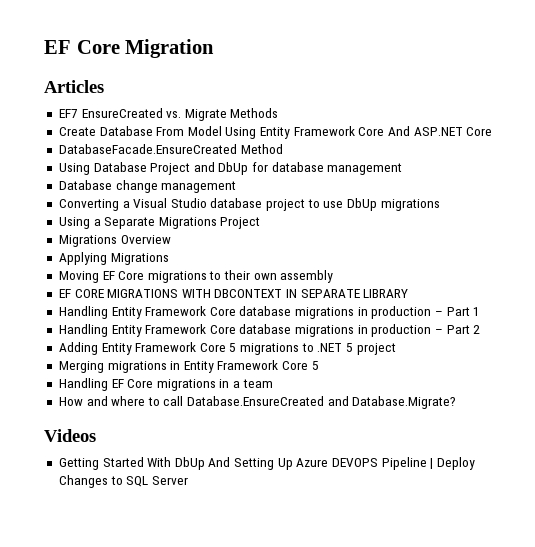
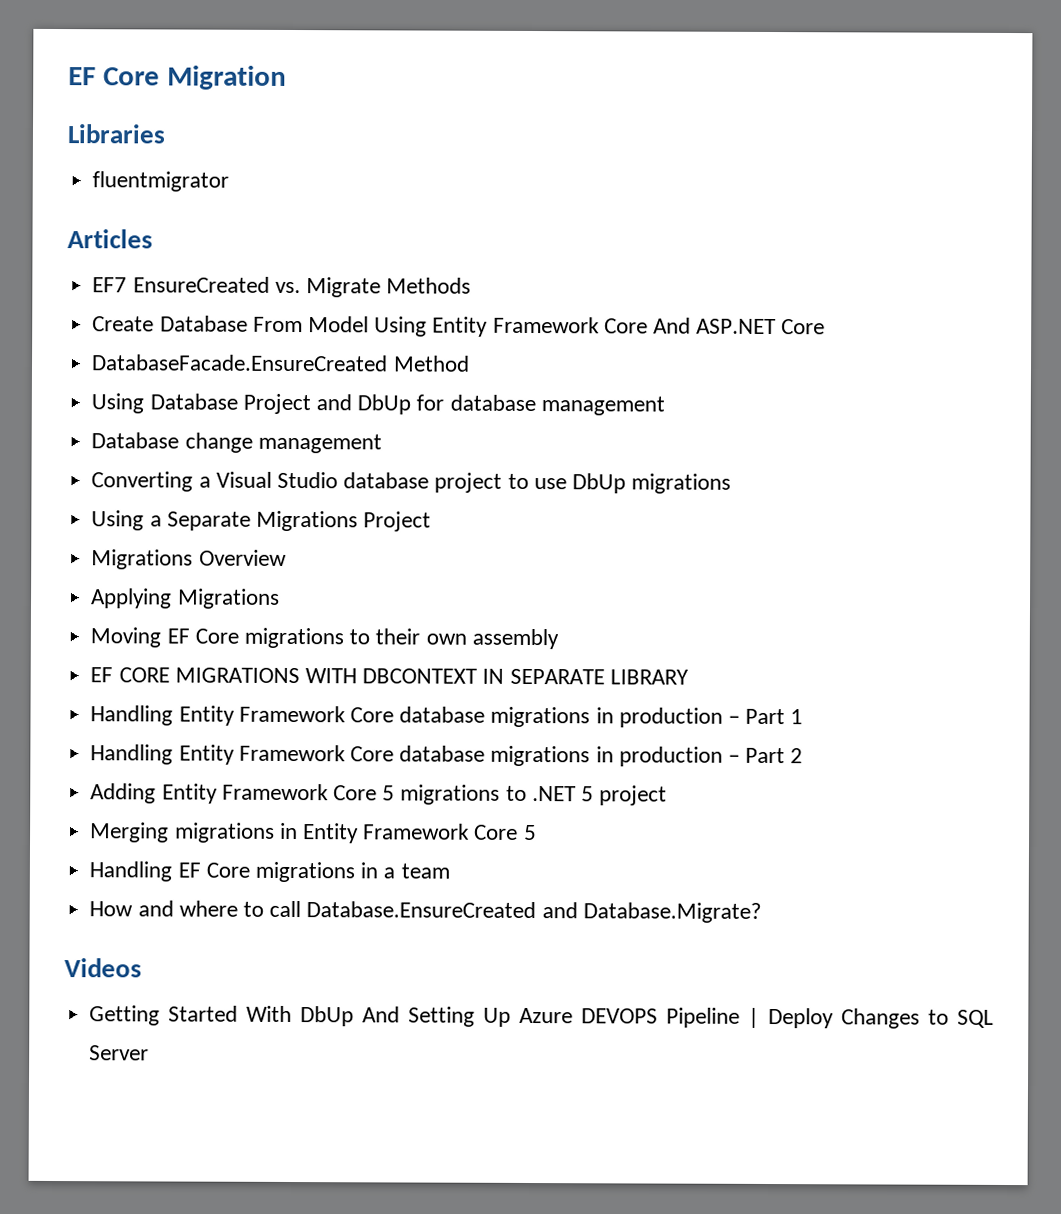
(215, 48) none -> [67,124,166,144] [92,171,230,192] // Libraries // fluentmigrator

